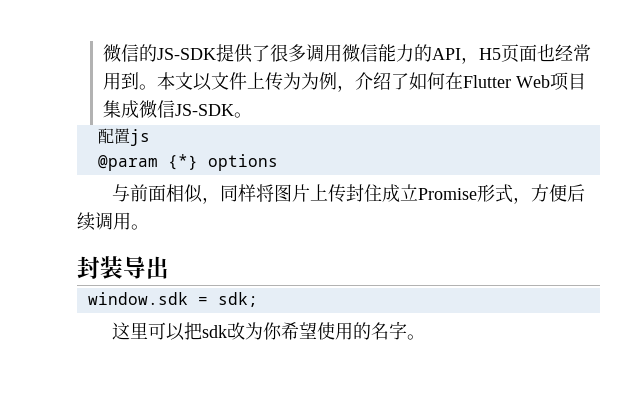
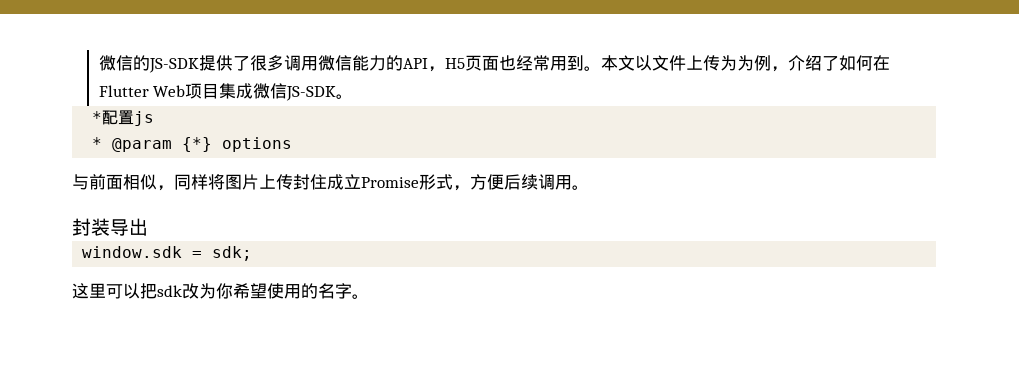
(252, 115) none -> [92,111,103,123] *
(150, 137) none -> [92,137,103,149] *

